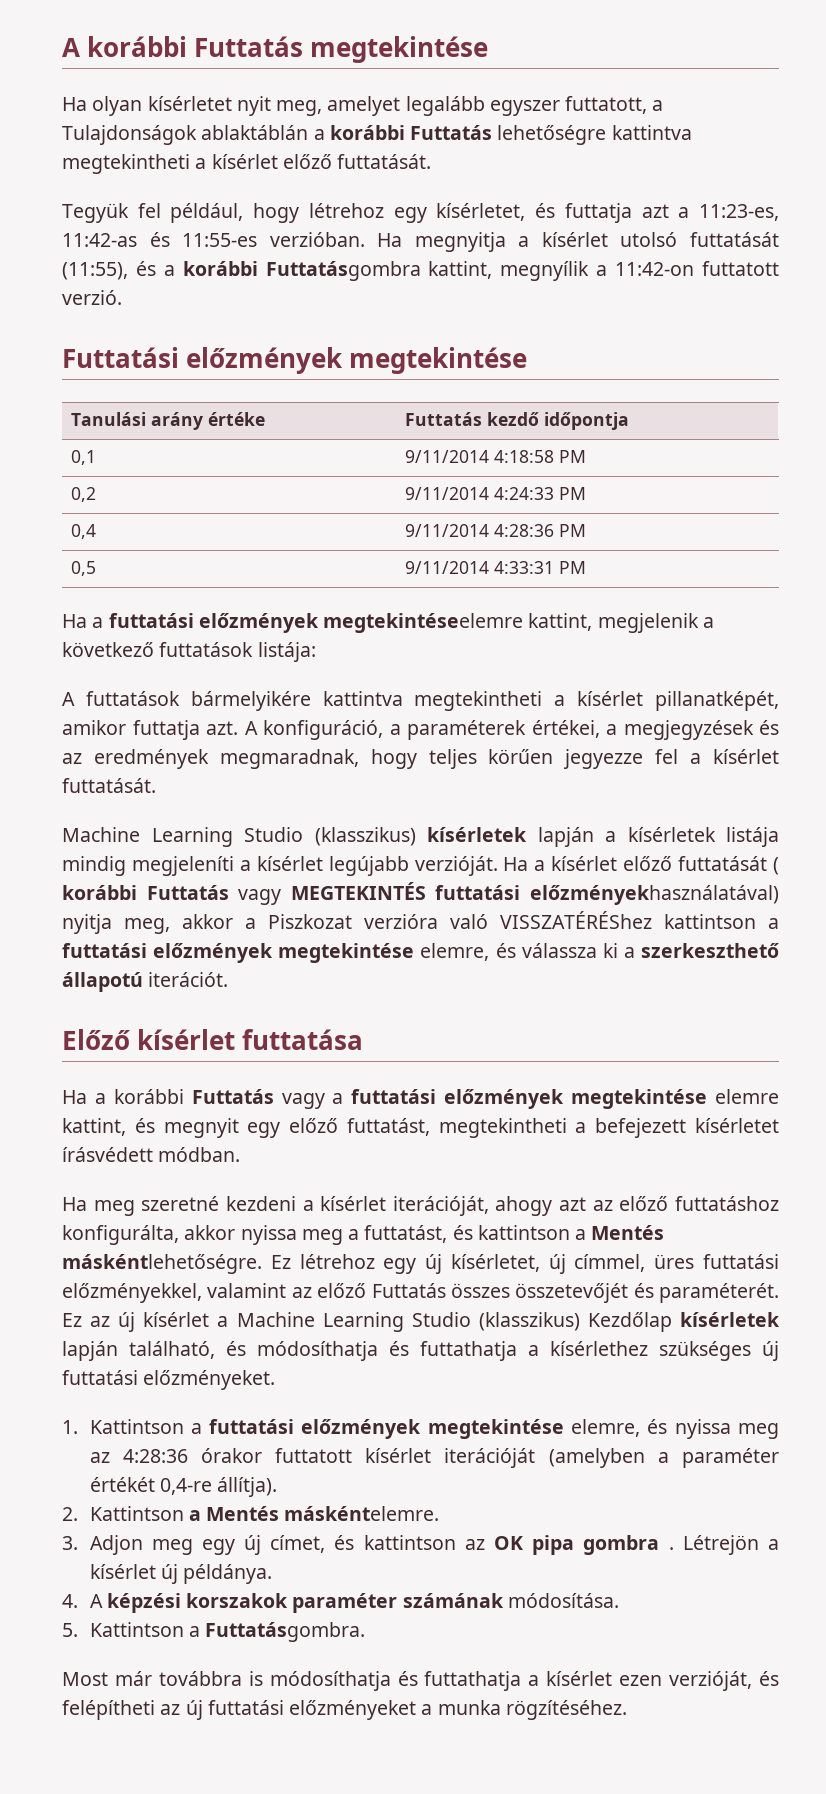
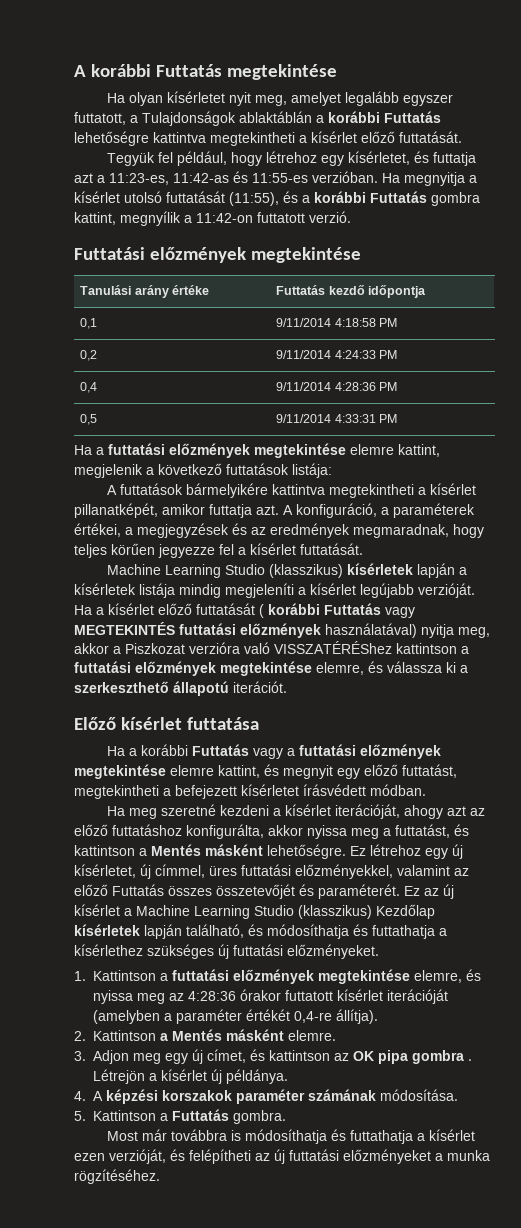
[265,261,421,281] Futtatásgombra -> [370,191,480,206] Futtatás gombra
[323,613,524,633] megtekintéseelemre -> [254,443,394,458] megtekintése elemre
[530,885,780,905] előzményekhasználatával) -> [240,623,417,638] előzmények használatával)
[62,1254,262,1274] máskéntlehetőségre. -> [205,844,346,859] másként lehetőségre.
[284,1506,440,1521] máskéntelemre. -> [226,1029,336,1041] másként elemre.
[205,1622,366,1642] Futtatásgombra. -> [172,1109,286,1124] Futtatás gombra.

